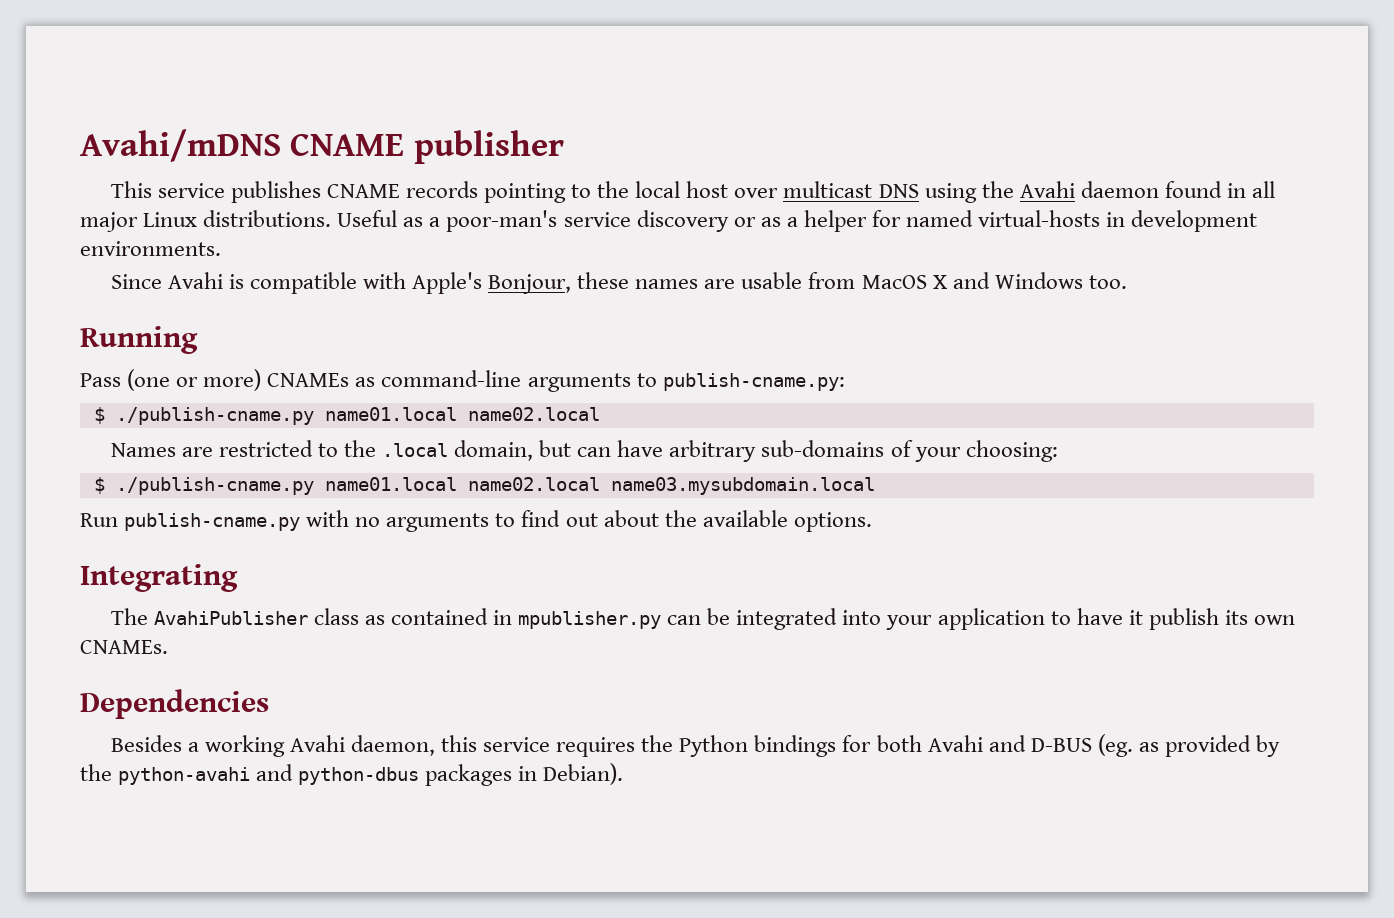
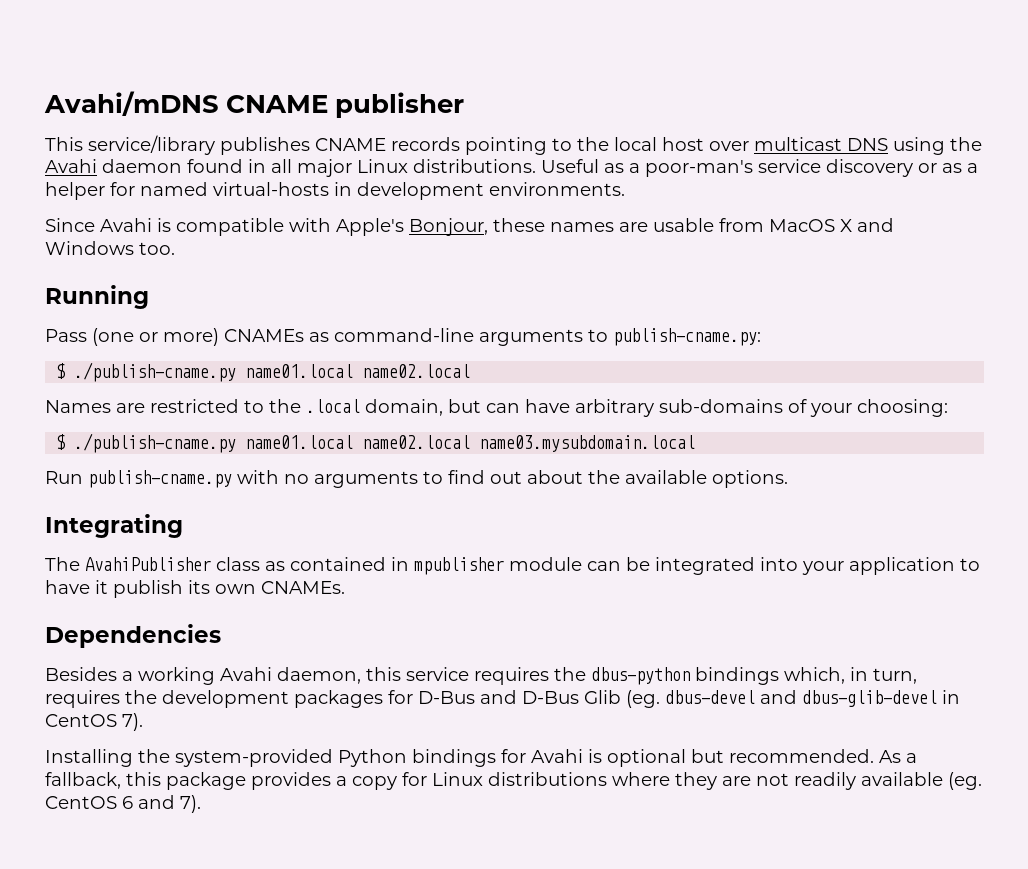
[157,183,225,198] service -> [88,135,215,155] service/library
[518,611,662,629] mpublisher.py -> [414,557,582,575] mpublisher module
[679,734,1281,757] [80,763,624,786] Python bindings for both Avahi and D-BUS (eg. as provided by the python-avahi and python-dbus packages in Debian). -> [591,667,917,685] [45,690,960,708] [45,713,143,731] [45,749,917,767] [45,772,982,790] [45,795,201,813] dbus-python bindings which, in turn, requires the development packages for D-Bus and D-Bus Glib (eg. dbus-devel and dbus-glib-devel in CentOS 7). // Installing the system-provided Python bindings for Avahi is optional but recommended. As a fallback, this package provides a copy for Linux distributions where they are not readily available (eg. CentOS 6 and 7).

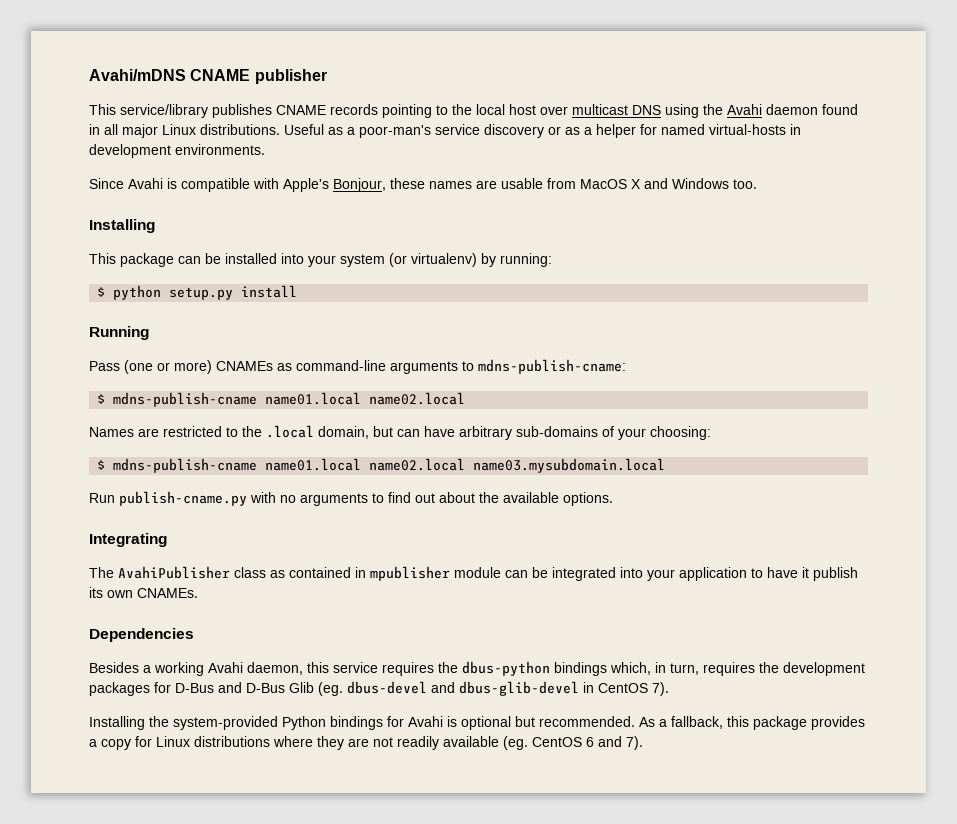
(175, 248) none -> [89,219,155,233] [89,253,552,267] [97,285,298,300] // Installing // This package can be installed into your system (or virtualenv) by running: // $ python setup.py install
[613,328,761,346] [56,362,237,382] publish-cname.py: // $ ./publish-cname.py -> [478,359,626,374] [97,392,258,407] mdns-publish-cname: // $ mdns-publish-cname
[74,433,237,453] ./publish-cname.py -> [113,458,258,473] mdns-publish-cname

